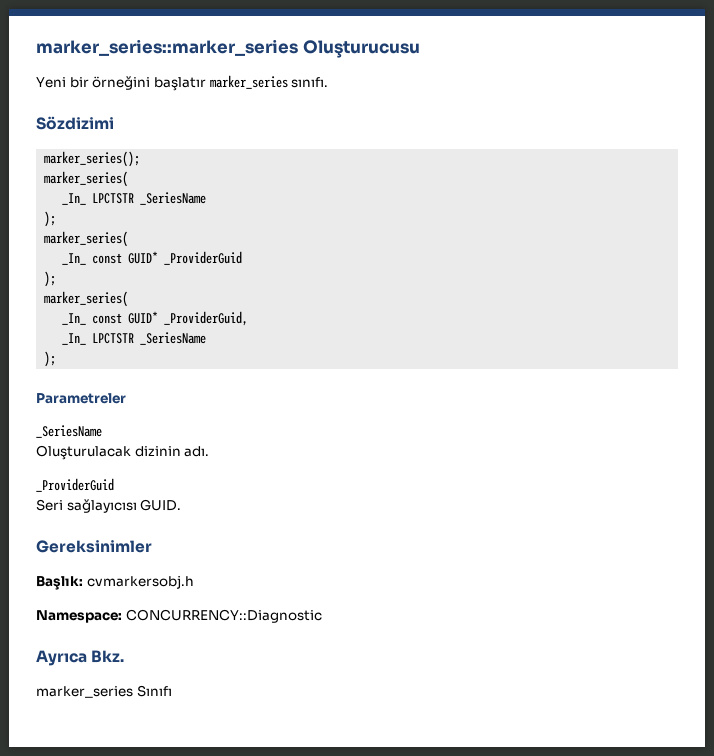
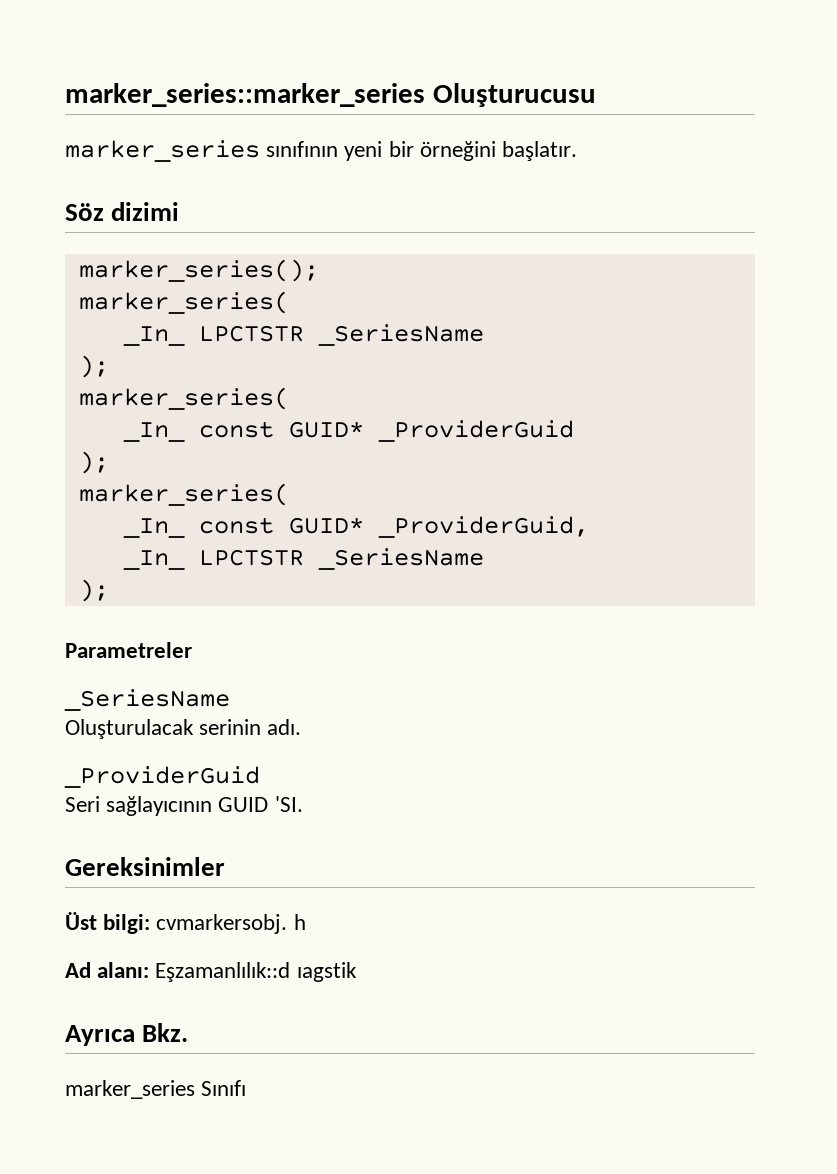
[36,75,329,91] [36,116,114,130] Yeni bir örneğini başlatır marker_series sınıfı. // Sözdizimi -> [65,140,578,162] [65,202,180,221] marker_series sınıfının yeni bir örneğini başlatır. // Söz dizimi
[134,446,181,457] dizinin -> [199,719,262,735] serinin
[66,499,182,513] [36,540,152,553] [36,575,194,590] [36,609,322,623] sağlayıcısı GUID. // Gereksinimler // Başlık: cvmarkersobj.h // Namespace: CONCURRENCY::Diagnostic -> [106,796,303,816] [65,857,225,876] [65,912,306,934] [65,962,357,982] sağlayıcının GUID 'SI. // Gereksinimler // Üst bilgi: cvmarkersobj. h // Ad alanı: Eşzamanlılık::d ıagstik

